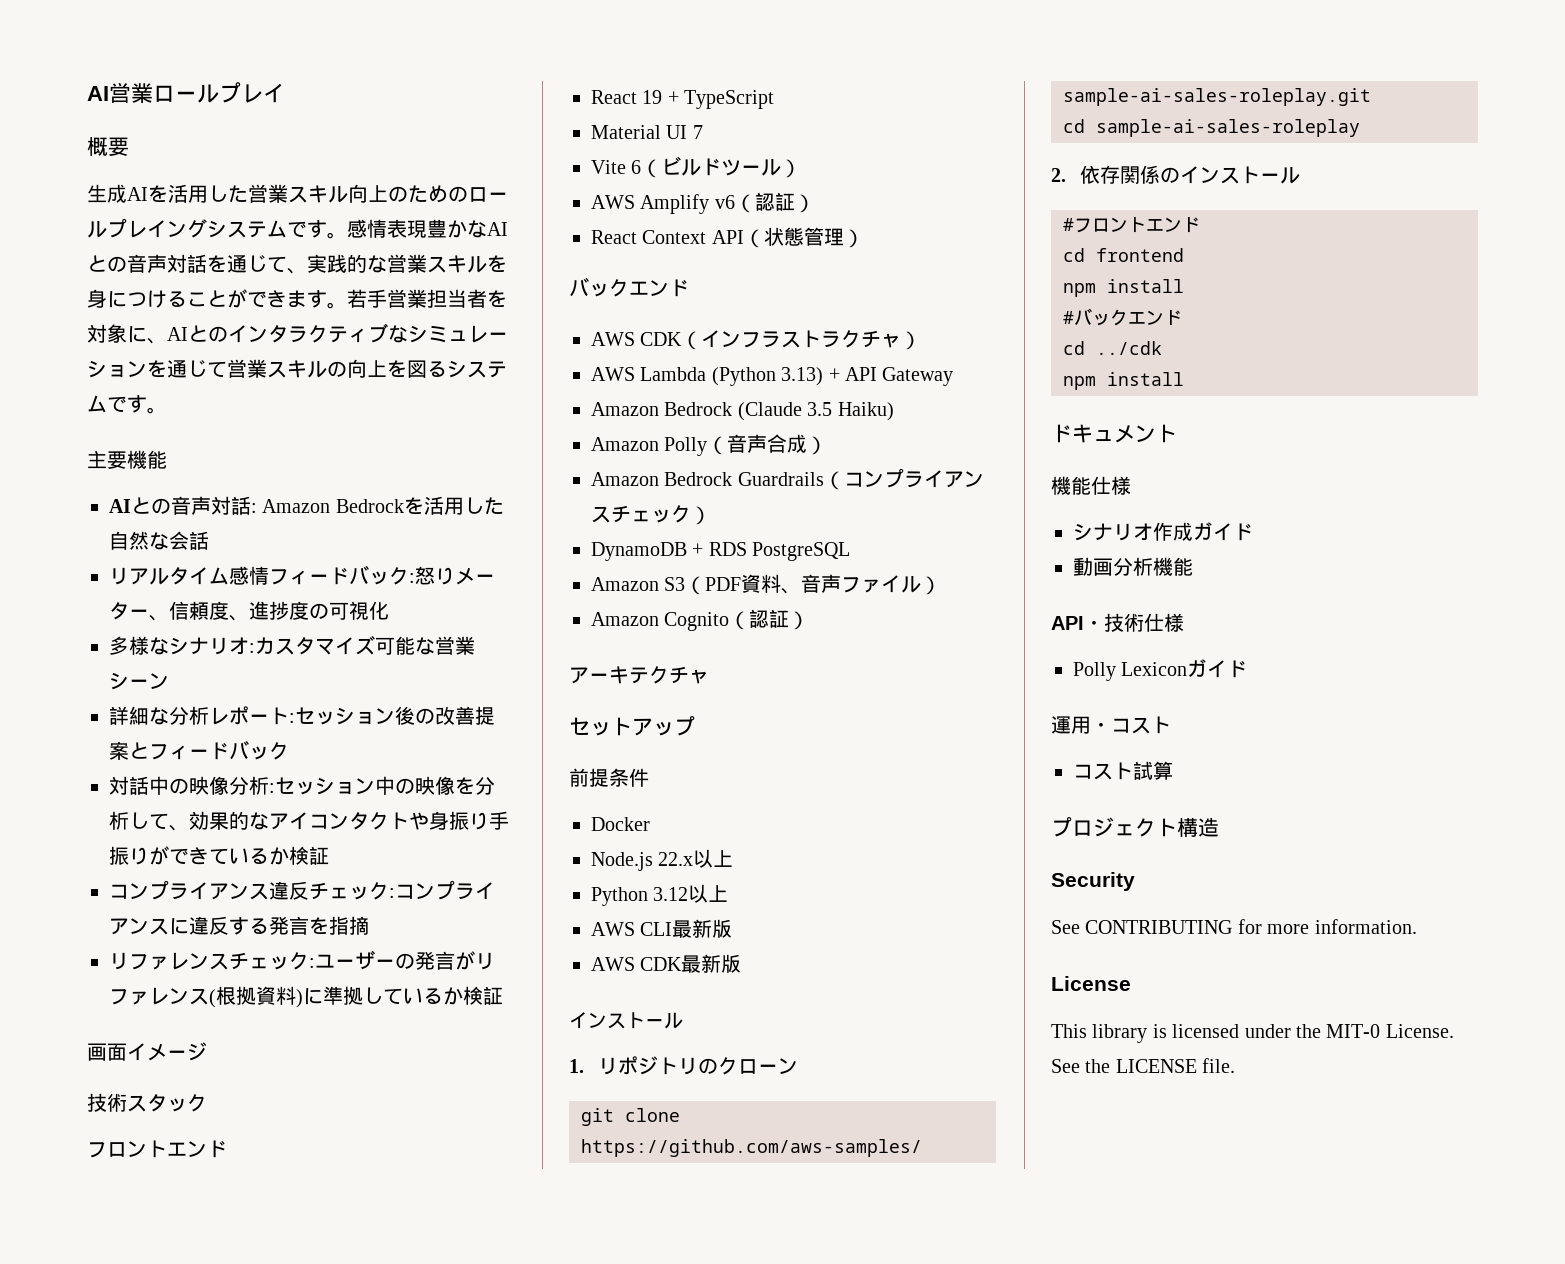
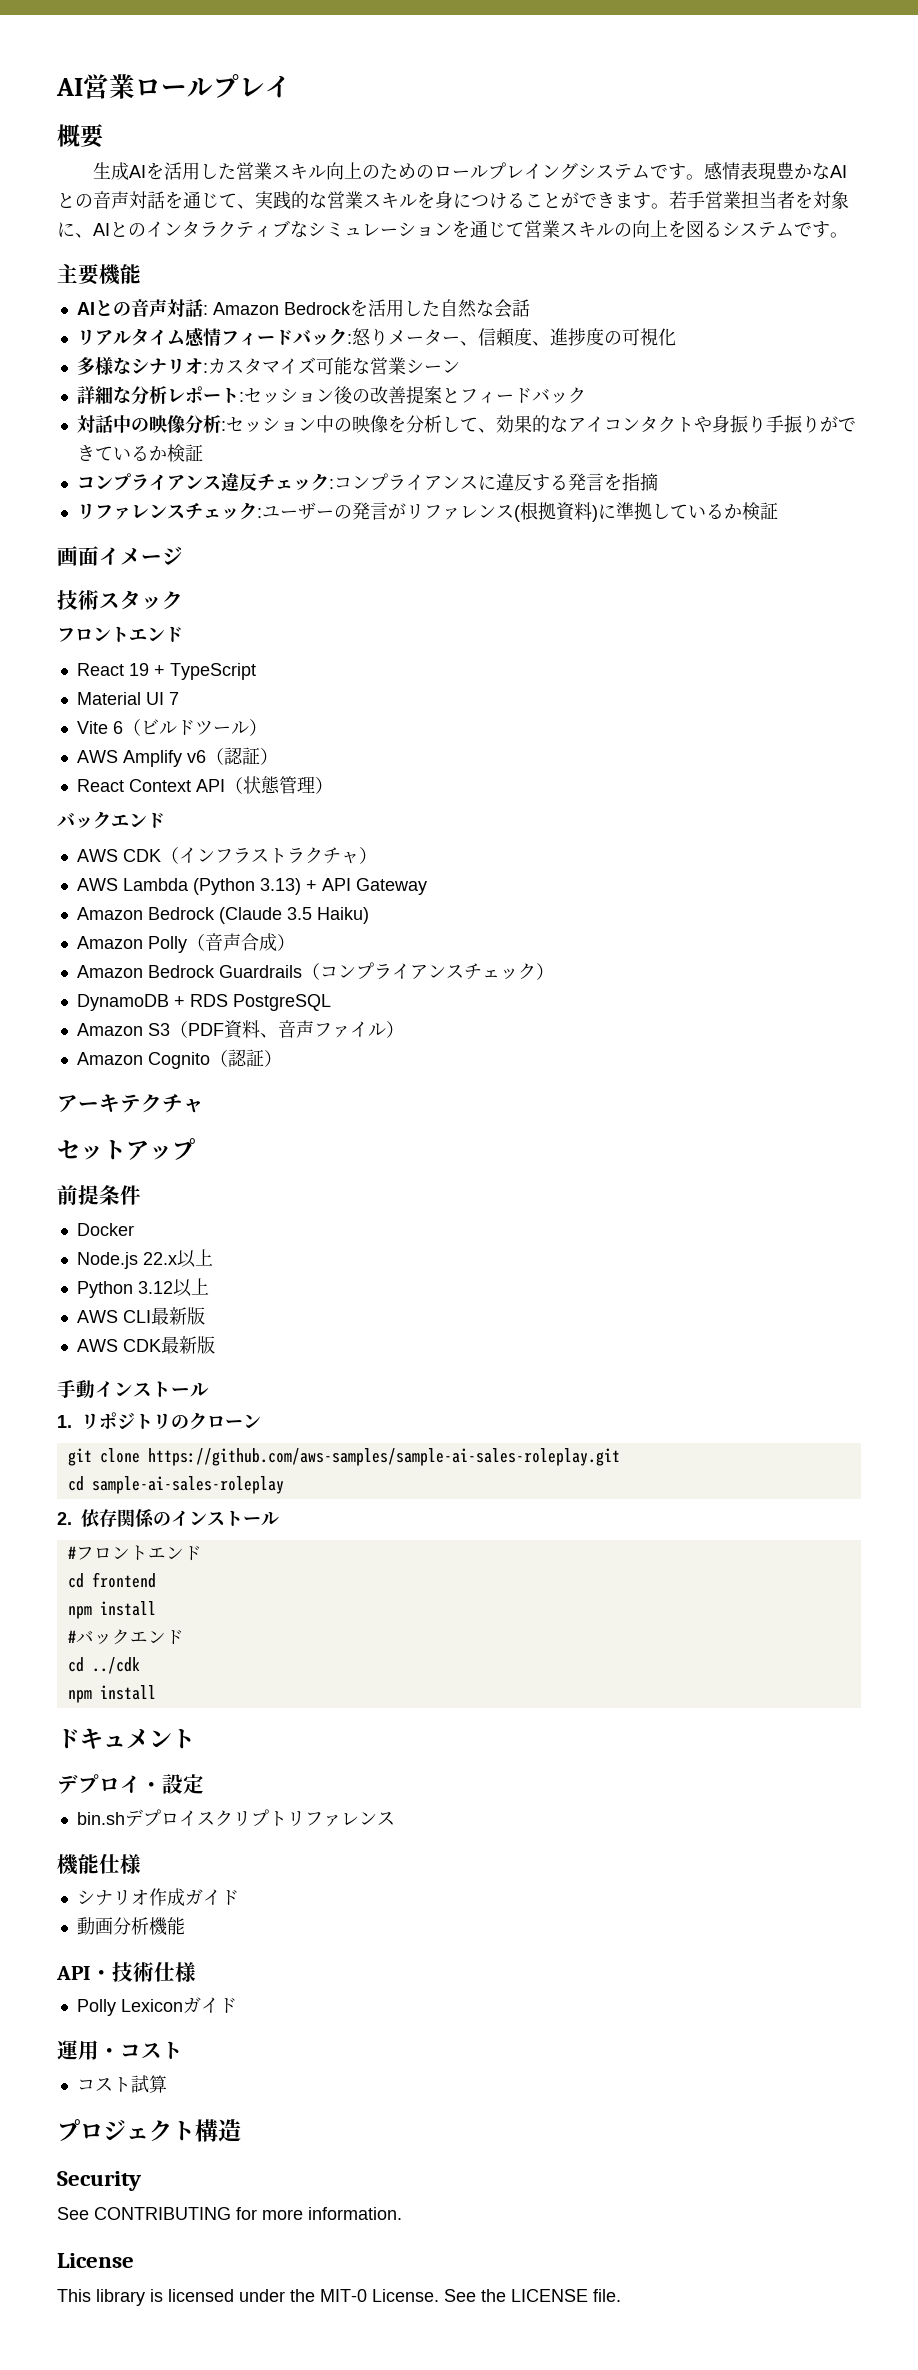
(742, 963) none -> [57,1380,95,1399] 手動
(1177, 433) none -> [57,1774,204,1794] [76,1809,395,1827] // デプロイ・設定 // bin.shデプロイスクリプトリファレンス

